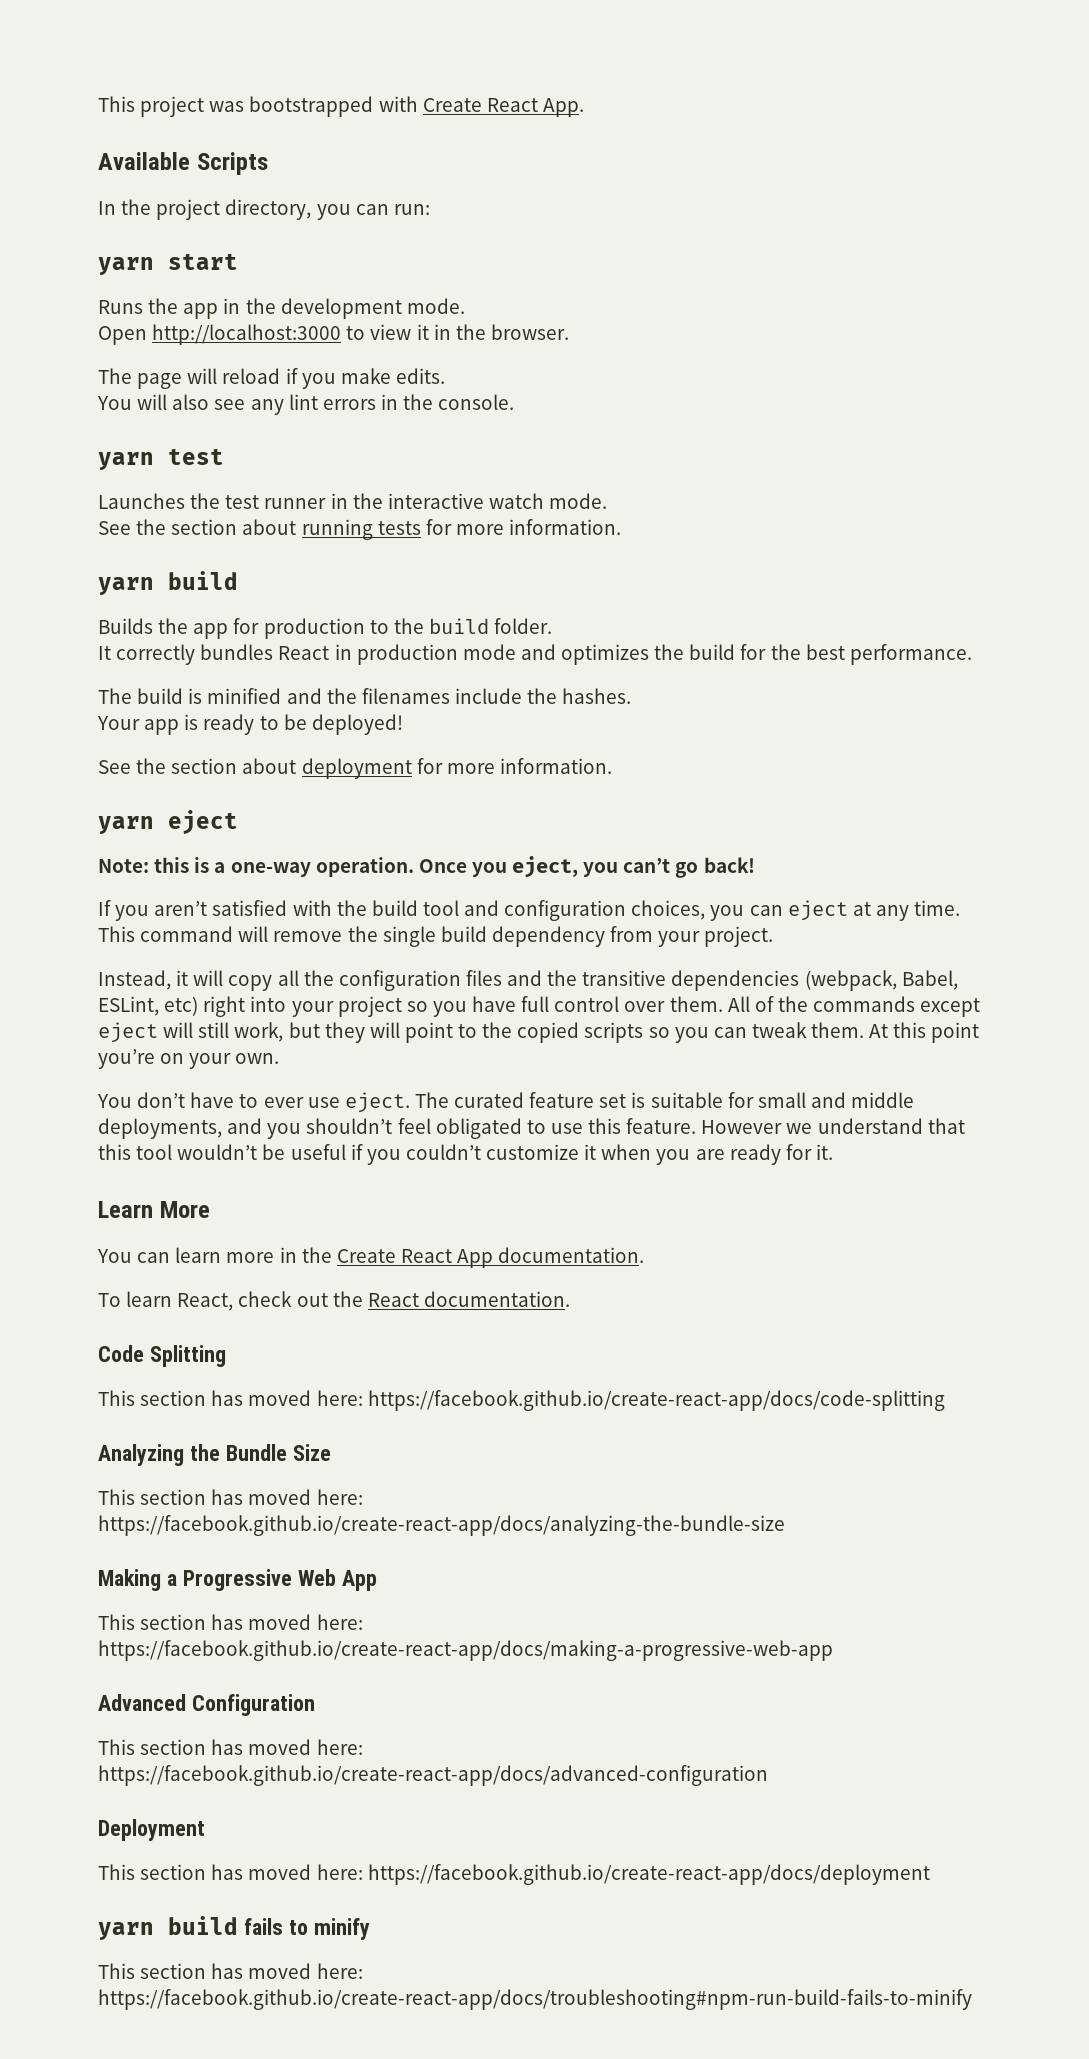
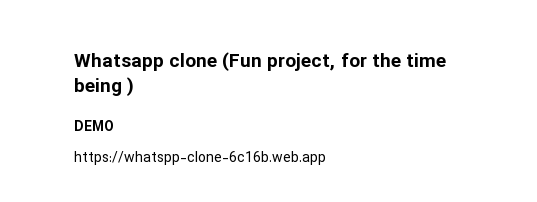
[98,96,584,117] [98,152,268,175] [98,199,430,220] [98,253,238,275] [98,298,465,319] [98,324,569,345] [98,368,445,389] [97,394,515,415] [98,448,224,470] [98,493,608,509] [98,519,622,540] [98,571,238,595] [98,618,553,639] [98,644,972,665] [98,688,632,704] [97,714,403,735] [98,758,612,779] [98,810,238,835] [98,856,755,878] [98,900,961,921] [98,926,774,947] [98,970,958,991] [98,996,981,1017] [98,1022,980,1043] [98,1049,280,1069] [97,1092,915,1113] [98,1118,965,1139] [98,1144,833,1165] [98,1201,210,1218] [97,1247,645,1268] [98,1291,570,1311] [98,1345,226,1367] [98,1390,945,1411] [98,1444,331,1466] [98,1489,363,1505] [98,1515,785,1536] [98,1569,377,1591] [98,1614,363,1630] [98,1640,833,1661] [98,1694,315,1716] [98,1739,363,1755] [98,1765,768,1786] [98,1819,205,1841] [98,1864,930,1885] [98,1916,370,1940] [98,1963,363,1979] [98,1989,972,2010] This project was bootstrapped with Create React App. // Available Scripts // In the project directory, you can run: // yarn start // Runs the app in the development mode. // Open http://localhost:3000 to view it in the browser. // The page will reload if you make edits. // You will also see any lint errors in the console. // yarn test // Launches the test runner in the interactive watch mode. // See the section about running tests for more information. // yarn build // Builds the app for production to the build folder. // It correctly bundles React in production mode and optimizes the build for the best performance. // The build is minified and the filenames include the hashes. // Your app is ready to be deployed! // See the section about deployment for more information. // yarn eject // Note: this is a one-way operation. Once you eject, you can’t go back! // If you aren’t satisfied with the build tool and configuration choices, you can eject at any time. This command will remove the single build dependency from your project. // Instead, it will copy all the configuration files and the transitive dependencies (webpack, Babel, ESLint, etc) right into your project so you have full control over them. All of the commands except eject will still work, but they will point to the copied scripts so you can tweak them. At this point you’re on your own. // You don’t have to ever use eject. The curated feature set is suitable for small and middle deployments, and you shouldn’t feel obligated to use this feature. However we understand that this tool wouldn’t be useful if you couldn’t customize it when you are ready for it. // Learn More // You can learn more in the Create React App documentation. // To learn React, check out the React documentation. // Code Splitting // This section has moved here: https://facebook.github.io/create-react-app/docs/code-splitting // Analyzing the Bundle Size // This section has moved here: https://facebook.github.io/create-react-app/docs/analyzing-the-bundle-size // Making a Progressive Web App // This section has moved here: https://facebook.github.io/create-react-app/docs/making-a-progressive-web-app // Advanced Configuration // This section has moved here: https://facebook.github.io/create-react-app/docs/advanced-configuration // Deployment // This section has moved here: https://facebook.github.io/create-react-app/docs/deployment // yarn build fails to minify // This section has moved here: https://facebook.github.io/create-react-app/docs/troubleshooting#npm-run-build-fails-to-minify -> [74,52,446,71] [74,77,135,96] [74,120,114,131] [74,151,326,165] Whatsapp clone (Fun project, for the time being ) // DEMO // https://whatspp-clone-6c16b.web.app

